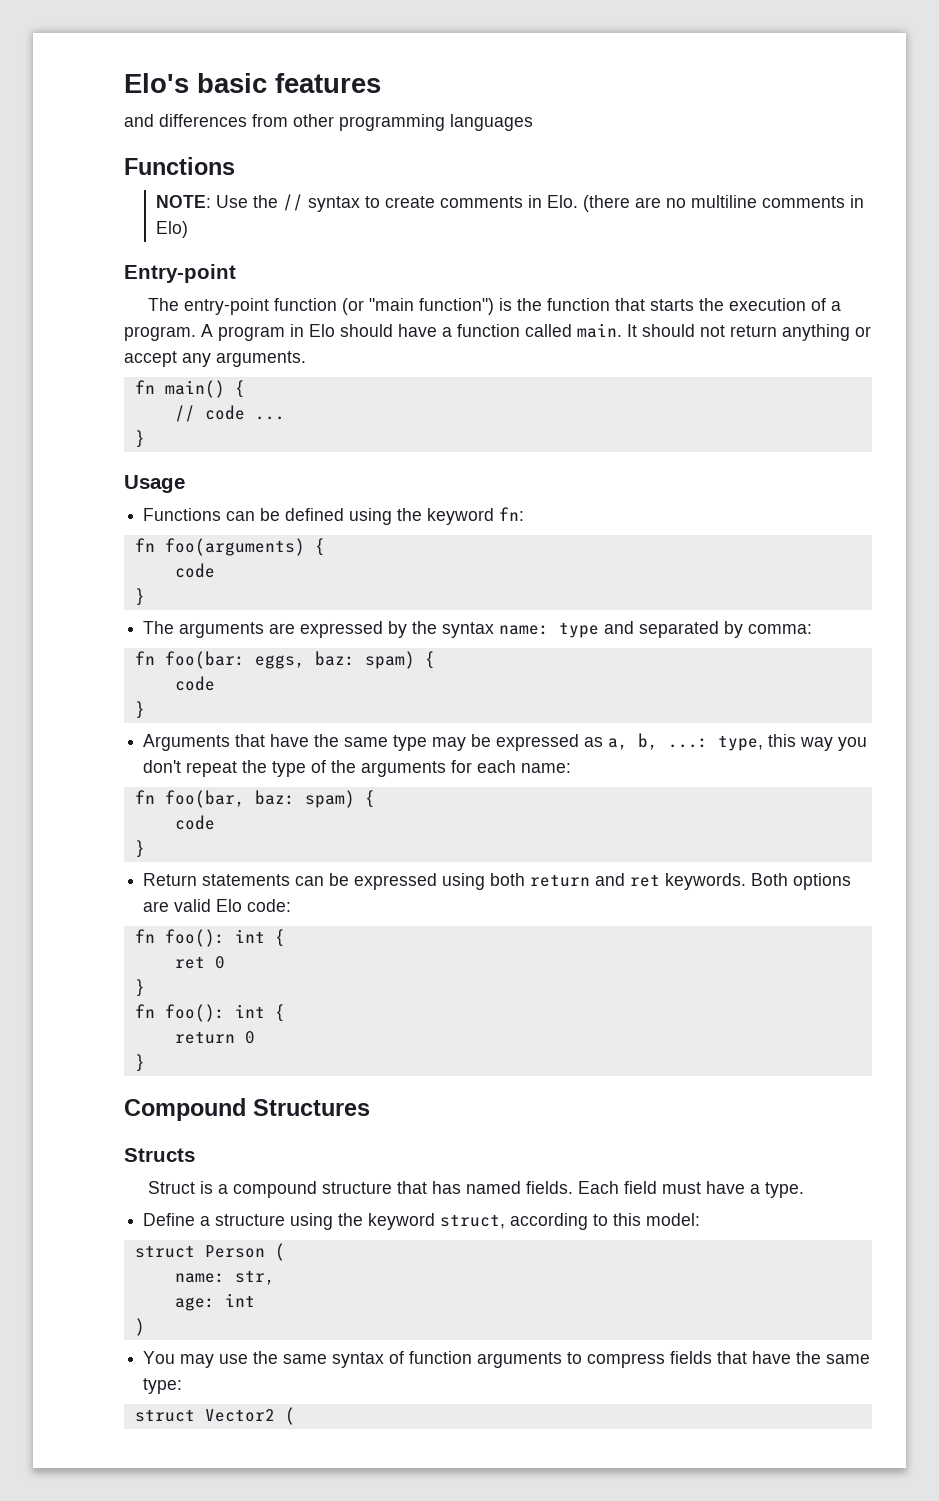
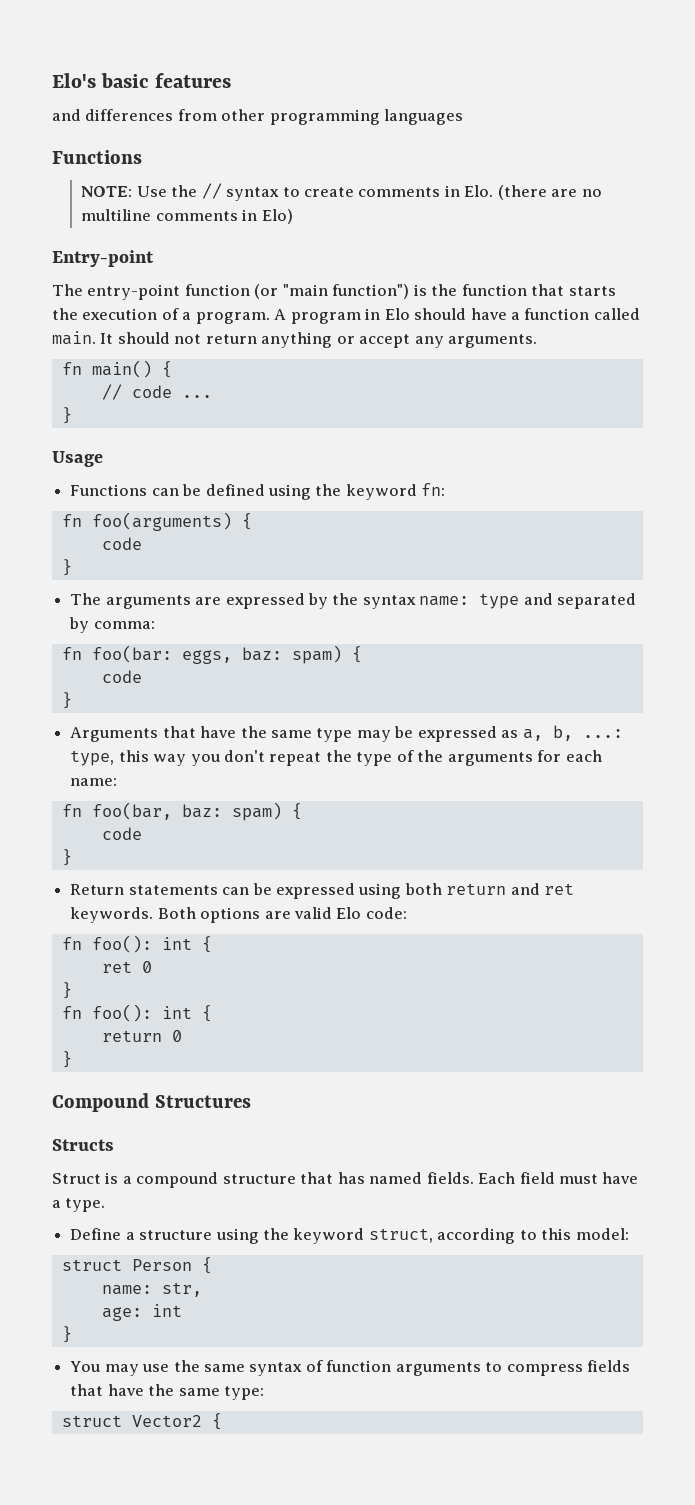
[274,1243,285,1261] ( -> [201,1257,212,1274] {
[134,1318,145,1336] ) -> [61,1326,72,1343] }
[284,1407,295,1425] ( -> [211,1413,222,1430] {

